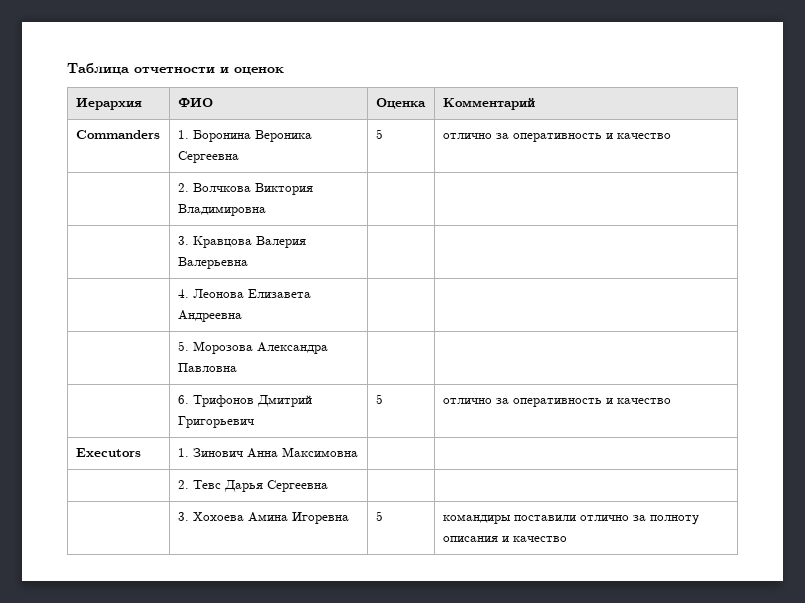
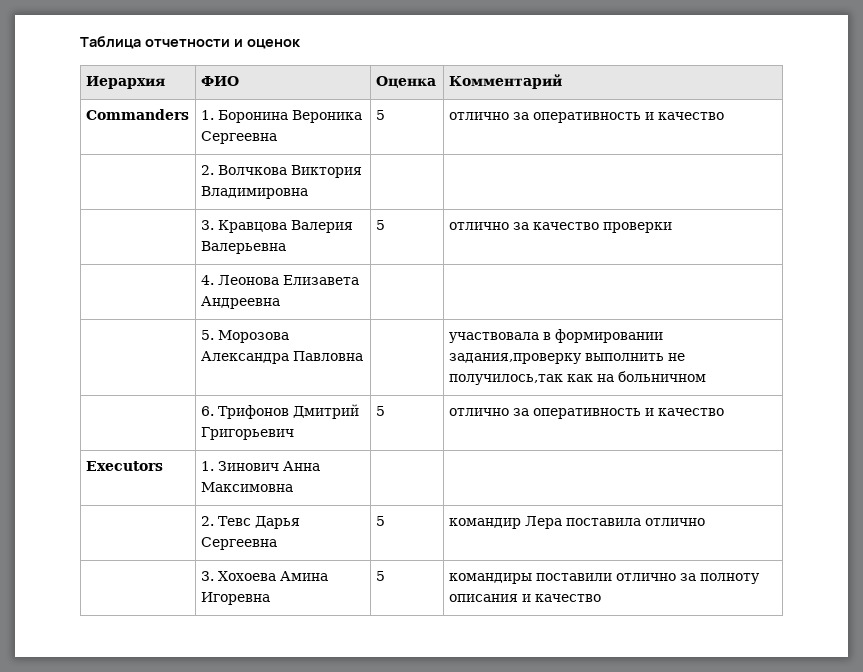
(248, 263) | -> [375,220,385,230] [448,222,672,233] 5 | отлично за качество проверки
(237, 367) none -> [448,329,663,343] [448,353,685,364] [448,371,706,385] участвовала в формировании задания,проверку выполнить не получилось,так как на больничном
(328, 486) | -> [375,516,385,526] [448,516,705,529] 5 | командир Лера поставила отлично

